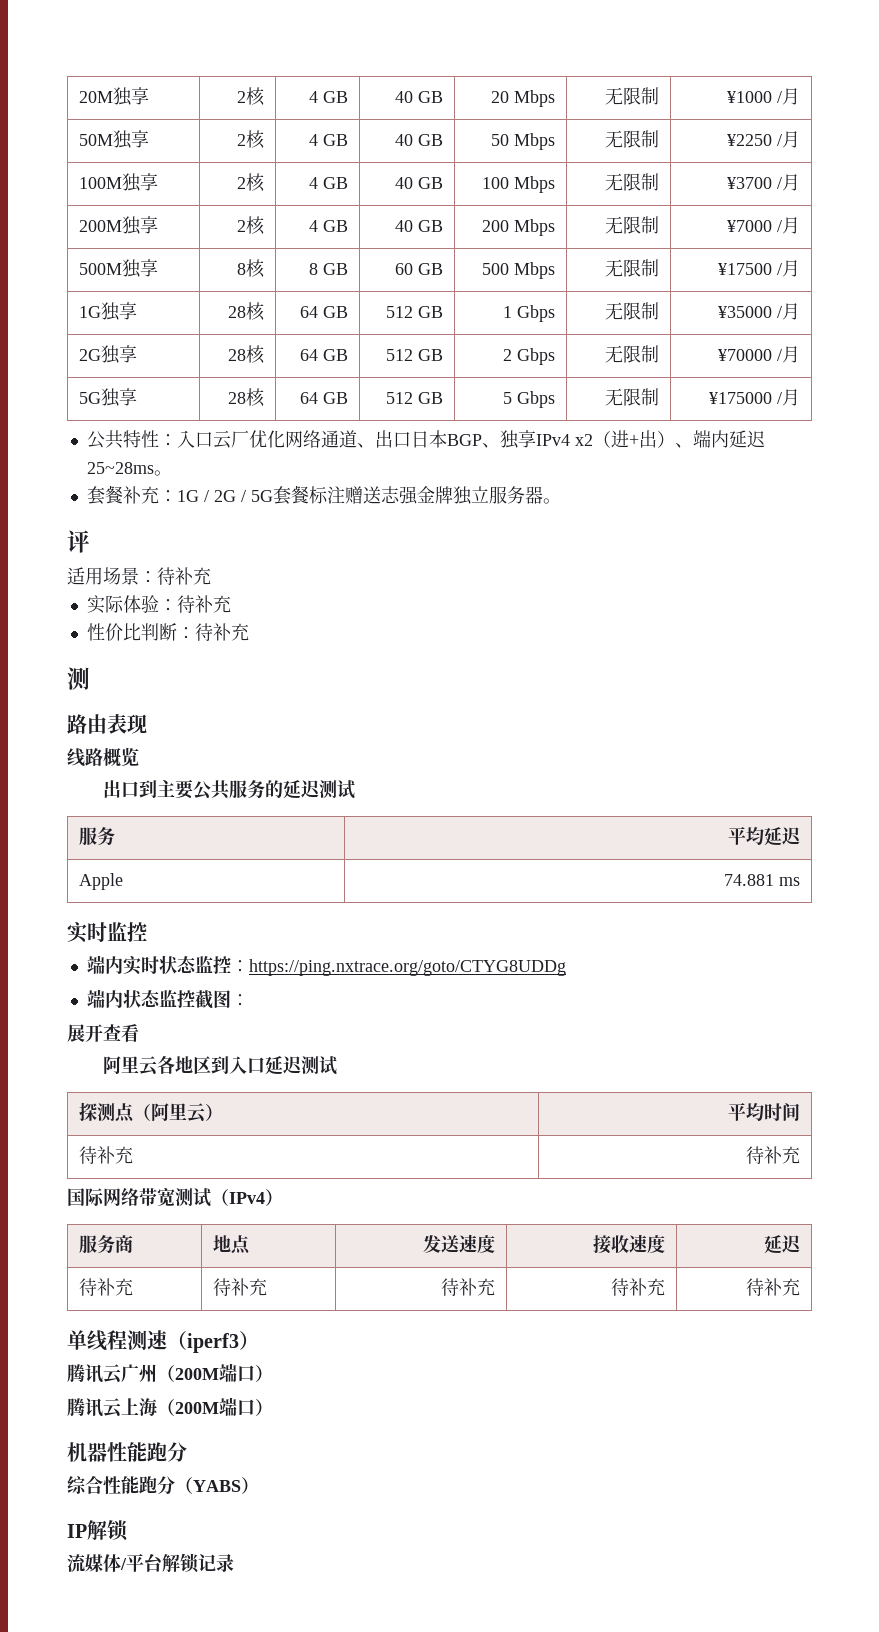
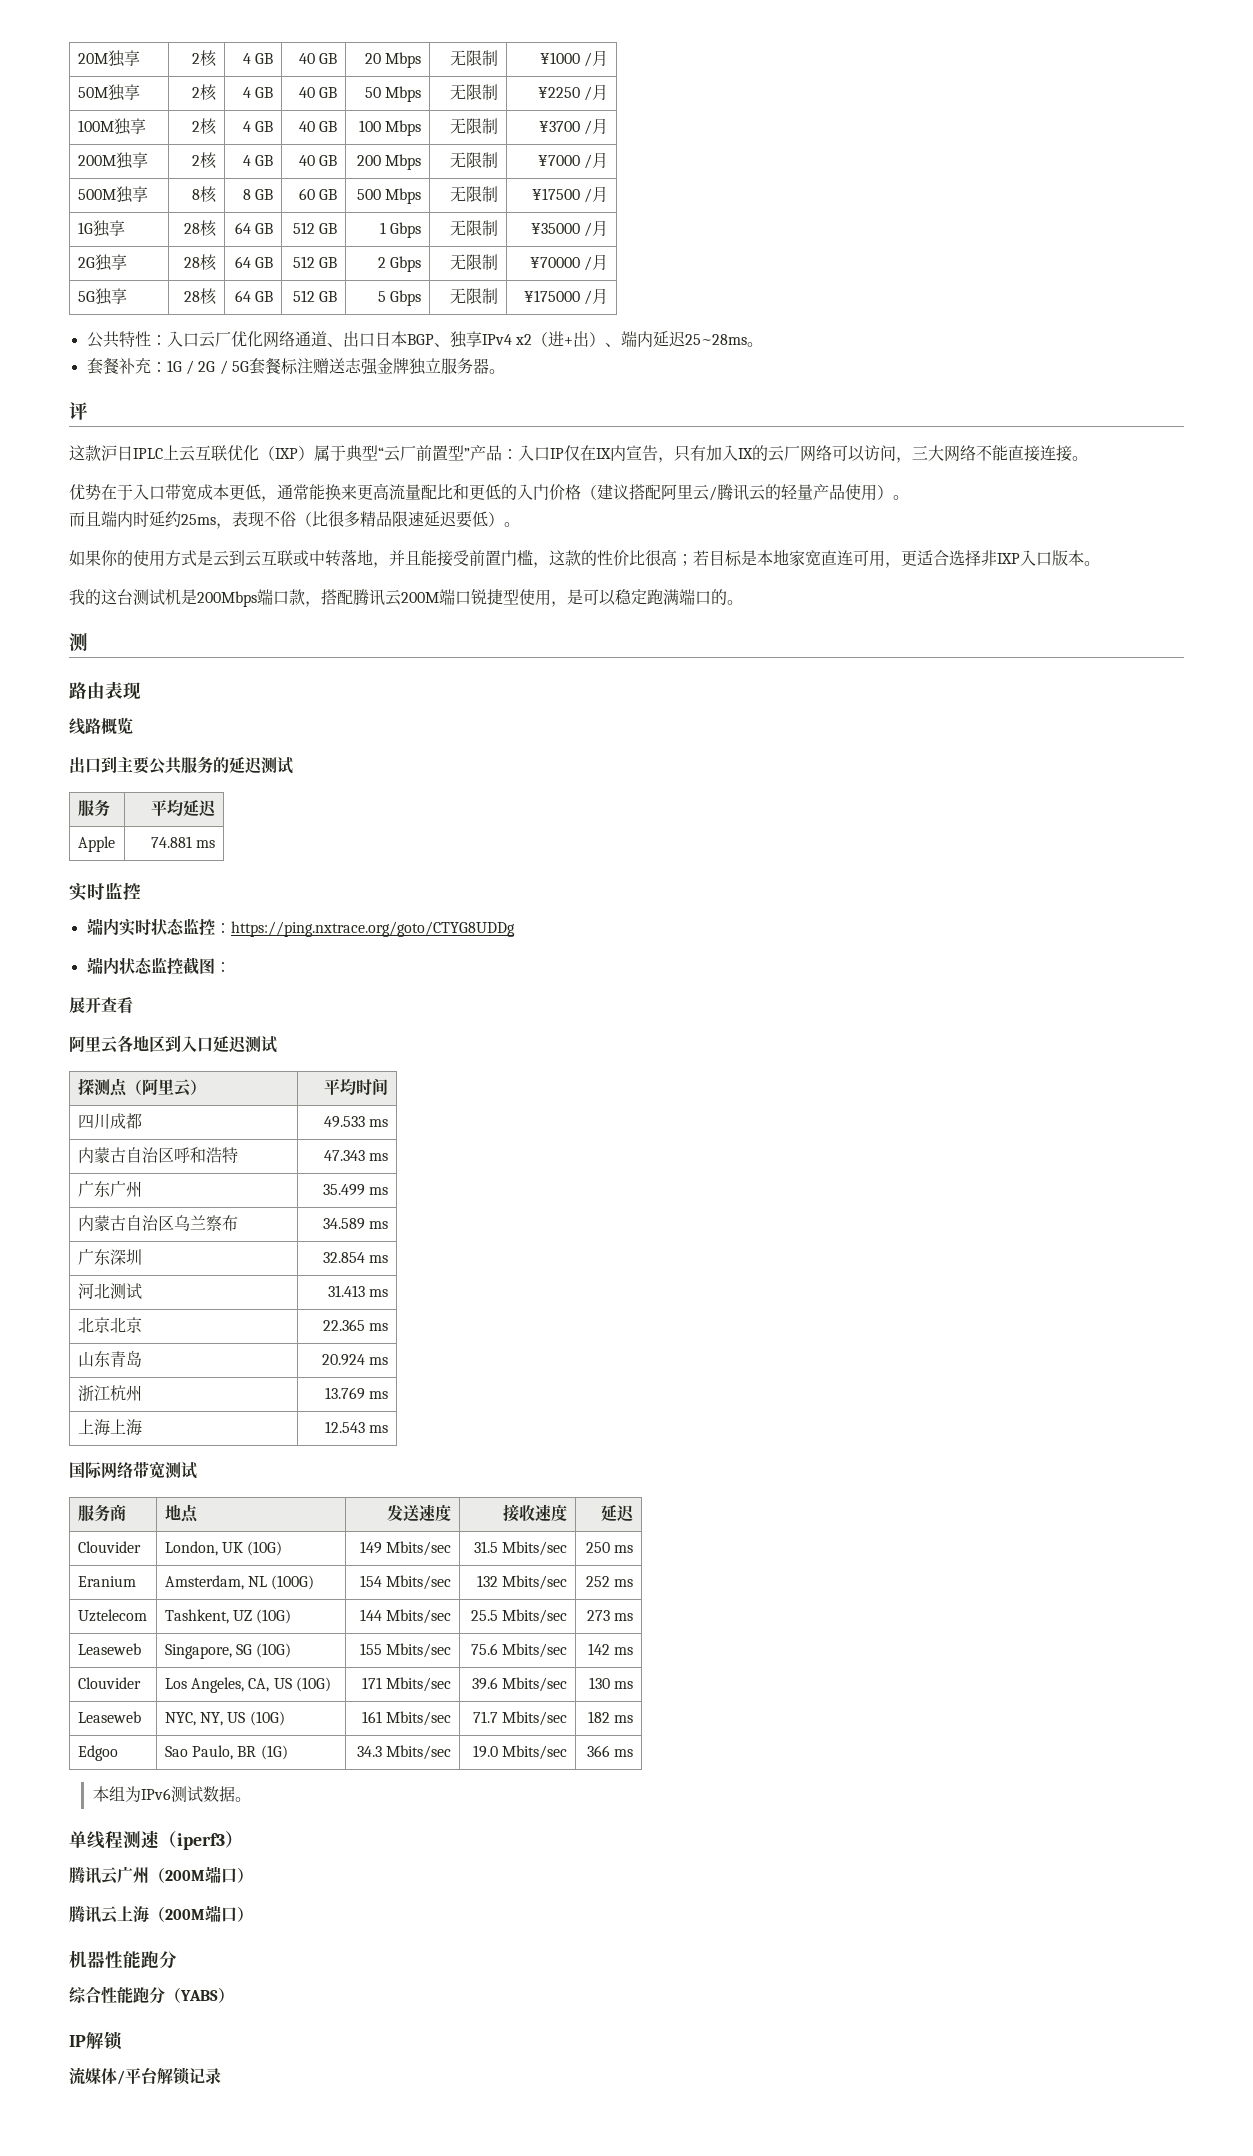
[67,567,211,585] [86,595,231,614] [86,623,249,641] 适用场景：待补充 // 实际体验：待补充 // 性价比判断：待补充 -> [69,445,1088,463] [69,483,909,502] [69,511,520,529] [69,549,1100,568] [69,588,743,607] 这款沪日IPLC上云互联优化（IXP）属于典型“云厂前置型”产品：入口IP仅在IX内宣告，只有加入IX的云厂网络可以访问，三大网络不能直接连接。 // 优势在于入口带宽成本更低，通常能换来更高流量配比和更低的入门价格（建议搭配阿里云/腾讯云的轻量产品使用）。 // 而且端内时延约25ms，表现不俗（比很多精品限速延迟要低）。 // 如果你的使用方式是云到云互联或中转落地，并且能接受前置门槛，这款的性价比很高；若目标是本地家宽直连可用，更适合选择非IXP入口版本。 // 我的这台测试机是200Mbps端口款，搭配腾讯云200M端口锐捷型使用，是可以稳定跑满端口的。
[78,1146,133,1164] [746,1146,801,1164] 待补充 | 待补充 -> [77,1113,142,1129] [324,1116,389,1128] [77,1147,238,1164] [324,1150,389,1161] [77,1181,142,1197] [323,1184,389,1196] [77,1215,238,1232] [323,1218,389,1230] [77,1249,142,1265] [323,1252,389,1263] [77,1283,142,1299] [328,1285,389,1297] [77,1317,142,1333] [323,1319,389,1331] [77,1351,142,1367] [322,1354,389,1366] [77,1385,142,1402] [325,1387,389,1400] [77,1419,142,1436] [325,1421,389,1433] 四川成都 | 49.533 ms // 内蒙古自治区呼和浩特 | 47.343 ms // 广东广州 | 35.499 ms // 内蒙古自治区乌兰察布 | 34.589 ms // 广东深圳 | 32.854 ms // 河北测试 | 31.413 ms // 北京北京 | 22.365 ms // 山东青岛 | 20.924 ms // 浙江杭州 | 13.769 ms // 上海上海 | 12.543 ms
[211,1188,283,1206] （IPv4） -> (197, 1470) none
[78,1278,133,1296] [212,1278,267,1296] [441,1278,496,1296] [611,1278,666,1296] [746,1278,801,1296] 待补充 | 待补充 | 待补充 | 待补充 | 待补充 -> [77,1541,141,1553] [164,1541,283,1556] [360,1541,452,1556] [474,1541,568,1556] [586,1542,634,1553] [77,1576,136,1587] [164,1575,315,1590] [360,1575,452,1590] [477,1575,568,1590] [586,1576,634,1587] [77,1609,147,1622] [164,1609,292,1624] [360,1609,452,1624] [471,1609,568,1624] [587,1610,634,1621] [77,1643,141,1655] [164,1643,292,1659] [360,1643,452,1658] [471,1643,568,1658] [588,1643,634,1655] [77,1677,141,1689] [164,1677,331,1693] [362,1677,452,1692] [472,1677,568,1692] [589,1677,634,1689] [77,1711,141,1723] [164,1711,285,1726] [362,1711,452,1726] [473,1711,568,1726] [588,1711,634,1723] [77,1745,118,1761] [164,1745,288,1760] [357,1745,452,1760] [473,1745,568,1760] [587,1745,634,1757] [92,1786,251,1802] Clouvider | London, UK (10G) | 149 Mbits/sec | 31.5 Mbits/sec | 250 ms // Eranium | Amsterdam, NL (100G) | 154 Mbits/sec | 132 Mbits/sec | 252 ms // Uztelecom | Tashkent, UZ (10G) | 144 Mbits/sec | 25.5 Mbits/sec | 273 ms // Leaseweb | Singapore, SG (10G) | 155 Mbits/sec | 75.6 Mbits/sec | 142 ms // Clouvider | Los Angeles, CA, US (10G) | 171 Mbits/sec | 39.6 Mbits/sec | 130 ms // Leaseweb | NYC, NY, US (10G) | 161 Mbits/sec | 71.7 Mbits/sec | 182 ms // Edgoo | Sao Paulo, BR (1G) | 34.3 Mbits/sec | 19.0 Mbits/sec | 366 ms // 本组为IPv6测试数据。

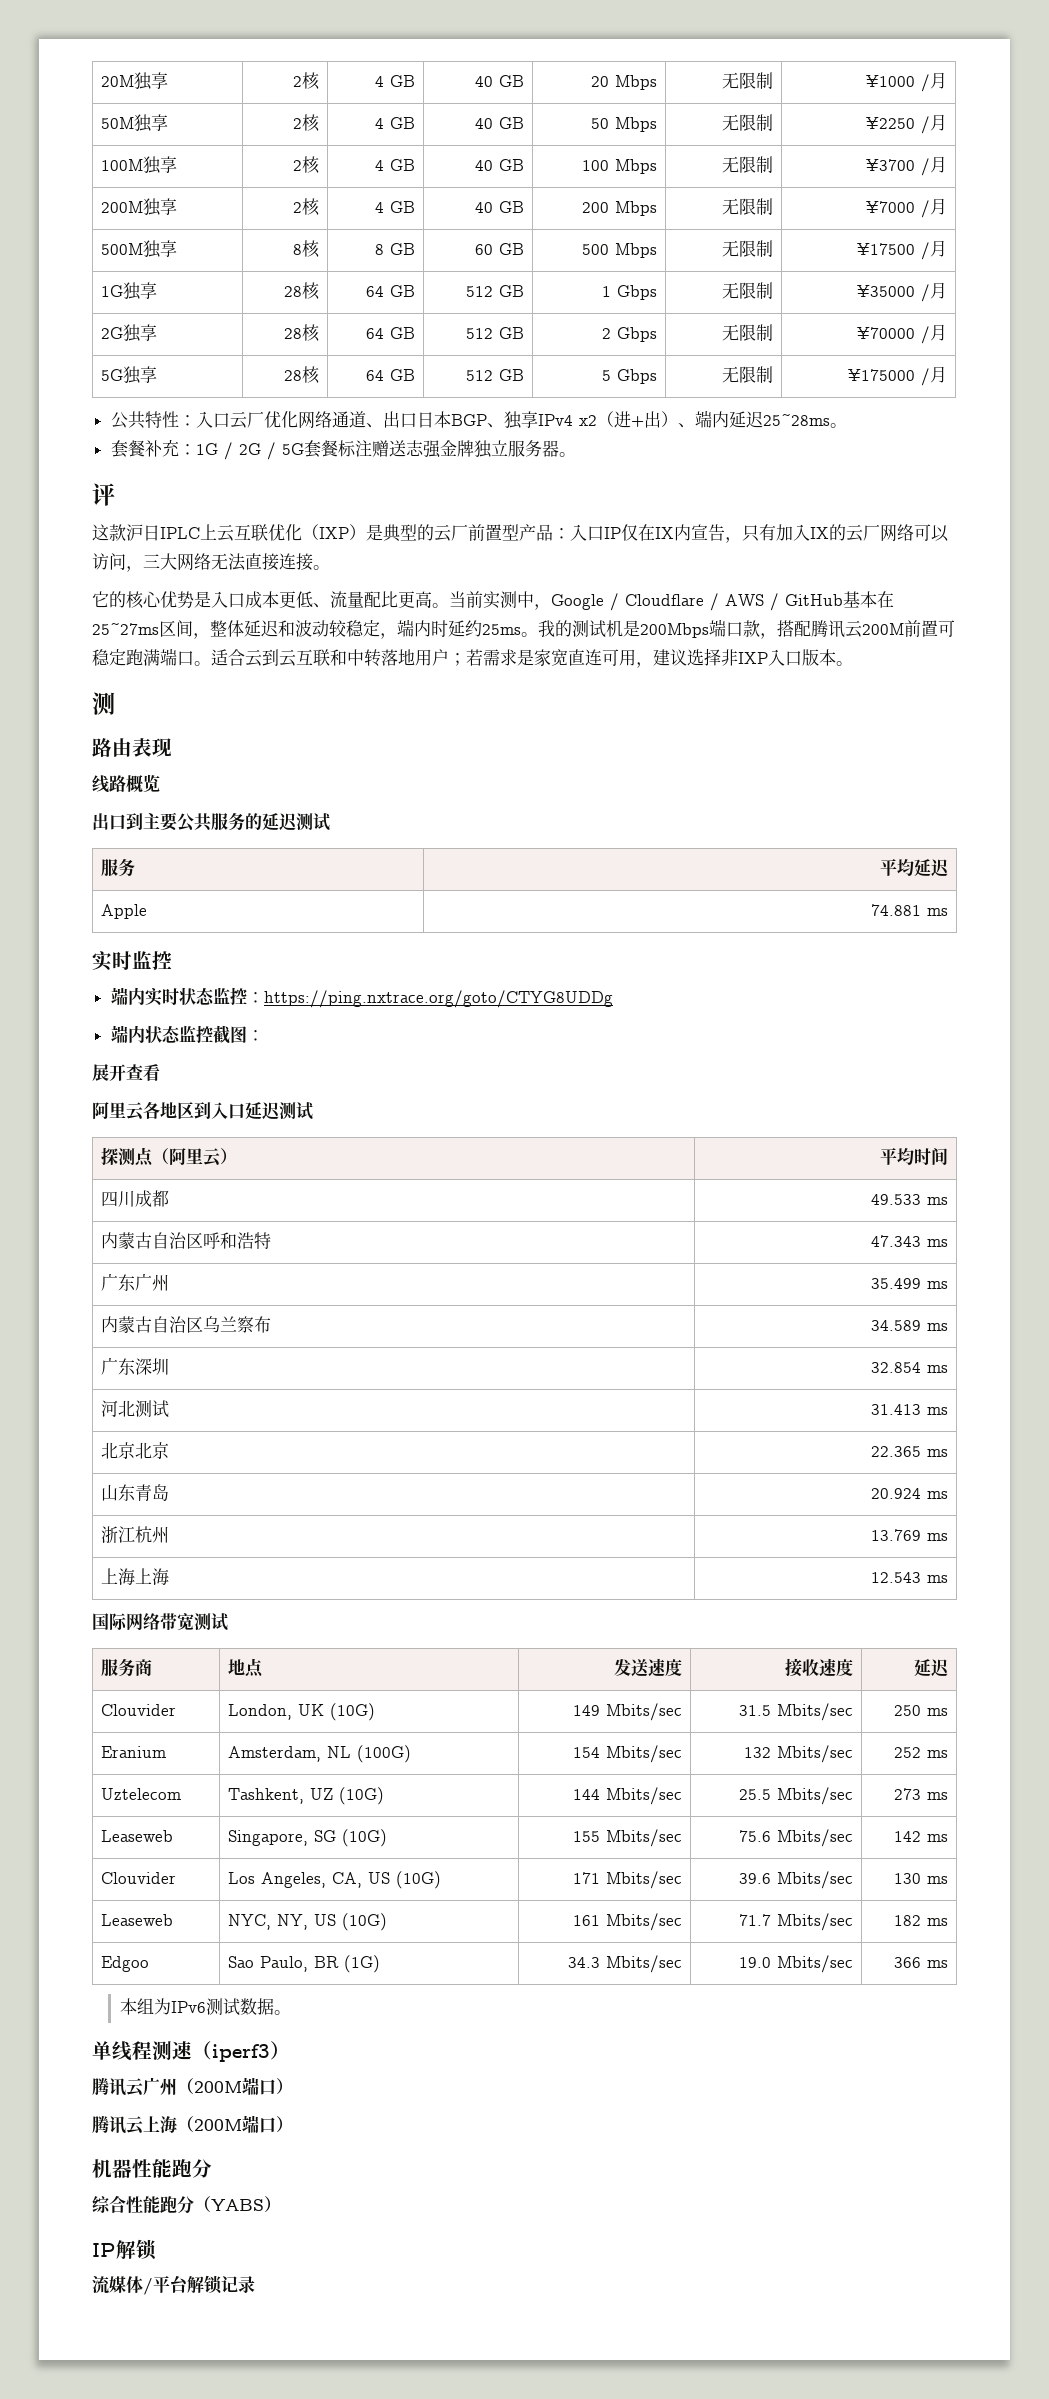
[314,445,384,462] 属于典型“ -> [366,524,434,542] 是典型的
[464,448,470,459] ” -> (519, 532) none
[976,445,1008,461] 不能 -> [211,553,246,571] 无法
[69,483,909,502] [69,511,520,529] [69,549,1100,568] [69,589,133,605] 优势在于入口带宽成本更低，通常能换来更高流量配比和更低的入门价格（建议搭配阿里云/腾讯云的轻量产品使用）。 // 而且端内时延约25ms，表现不俗（比很多精品限速延迟要低）。 // 如果你的使用方式是云到云互联或中转落地，并且能接受前置门槛，这款的性价比很高；若目标是本地家宽直连可用，更适合选择非IXP入口版本。 // 我的这台 -> [92,591,894,611] [92,619,572,639] 它的核心优势是入口成本更低、流量配比更高。当前实测中，Google / Cloudflare / AWS / GitHub基本在25~27ms区间，整体延迟和波动较稳定，端内时延约25ms。我的
[439,588,727,607] 端口锐捷型使用，是可以稳定跑满端口的 -> [904,620,955,637] [92,648,836,668] 前置可稳定跑满端口。适合云到云互联和中转落地用户；若需求是家宽直连可用，建议选择非IXP入口版本

